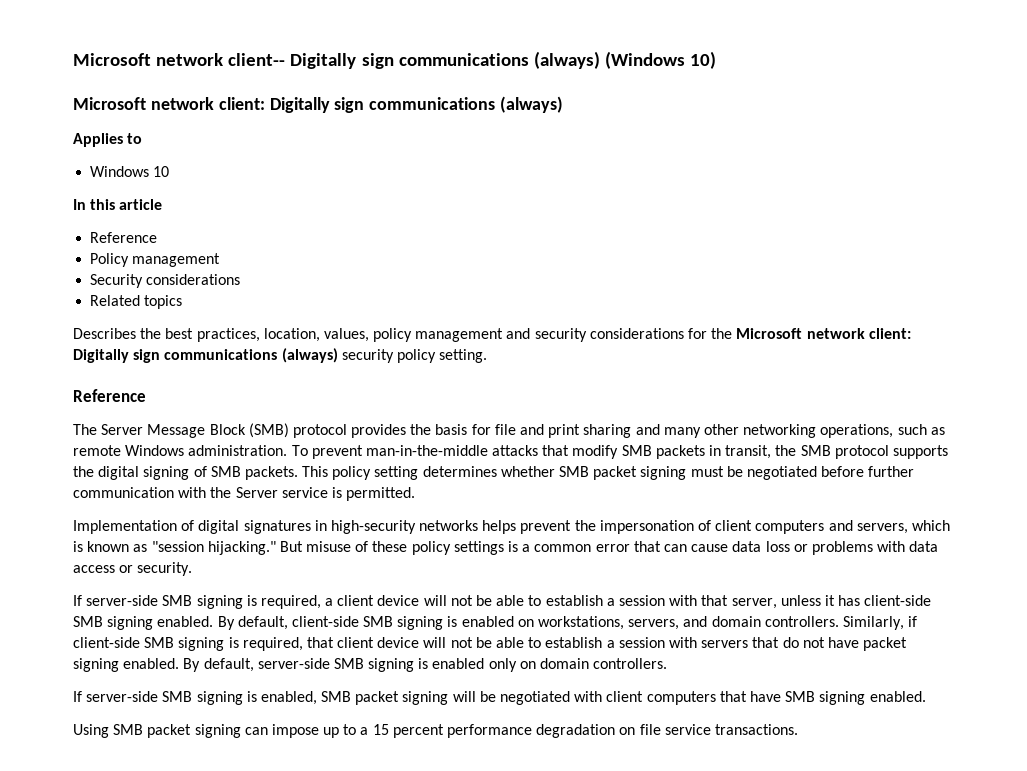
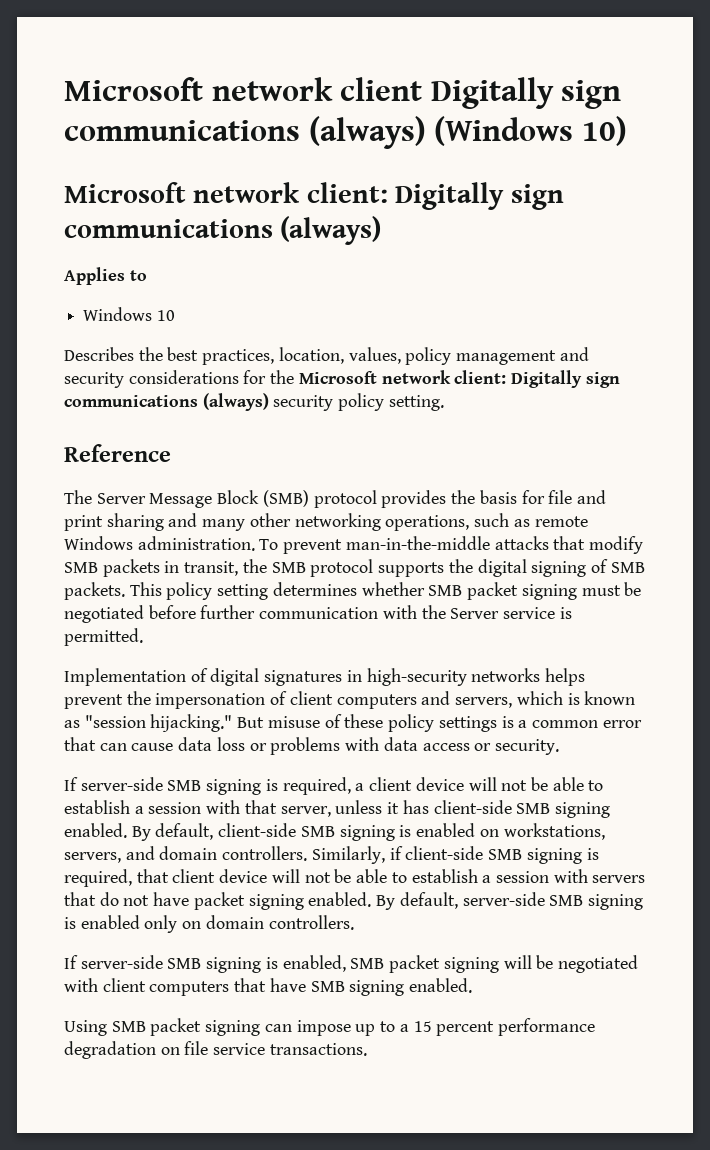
[73,53,286,66] Microsoft network client-- -> [64,77,423,101] Microsoft network client
[73,199,163,210] [90,232,158,243] [90,253,221,267] [90,274,241,288] [90,295,183,309] // In this article // Reference // Policy management // Security considerations // Related topics -> (175, 315) none

